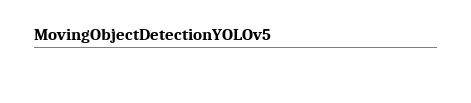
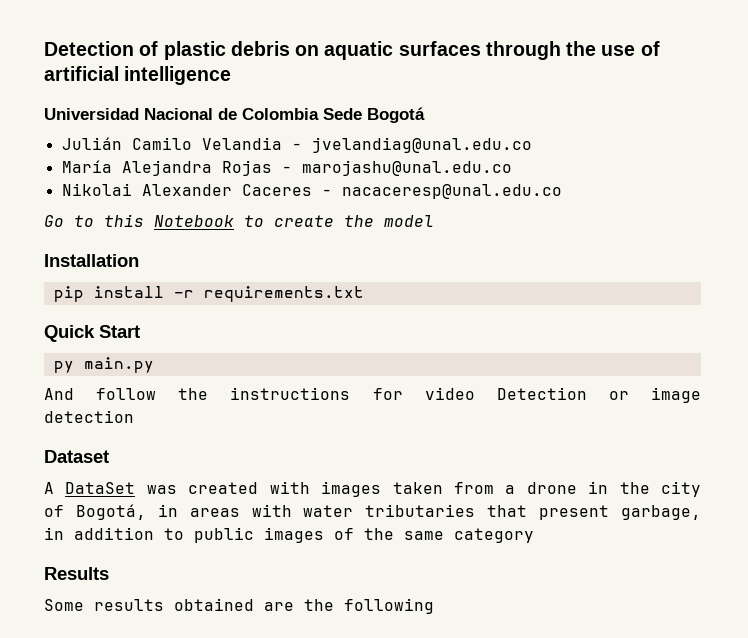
[34,28,271,43] MovingObjectDetectionYOLOv5 -> [44,41,660,60] [44,66,232,85] [44,107,425,123] [61,137,532,153] [61,160,512,176] [61,183,562,199] [44,214,434,227] [44,254,139,267] [53,286,364,302] [44,325,140,342] [53,357,154,373] [44,387,701,403] [44,410,134,423] [44,450,109,463] [44,481,701,497] [44,504,702,520] [44,527,534,543] [44,567,109,580] [44,598,434,614] Detection of plastic debris on aquatic surfaces through the use of artificial intelligence // Universidad Nacional de Colombia Sede Bogotá // Julián Camilo Velandia - jvelandiag@unal.edu.co // María Alejandra Rojas - marojashu@unal.edu.co // Nikolai Alexander Caceres - nacaceresp@unal.edu.co // Go to this Notebook to create the model // Installation // pip install -r requirements.txt // Quick Start // py main.py // And follow the instructions for video Detection or image detection // Dataset // A DataSet was created with images taken from a drone in the city of Bogotá, in areas with water tributaries that present garbage, in addition to public images of the same category // Results // Some results obtained are the following

